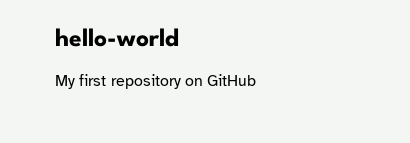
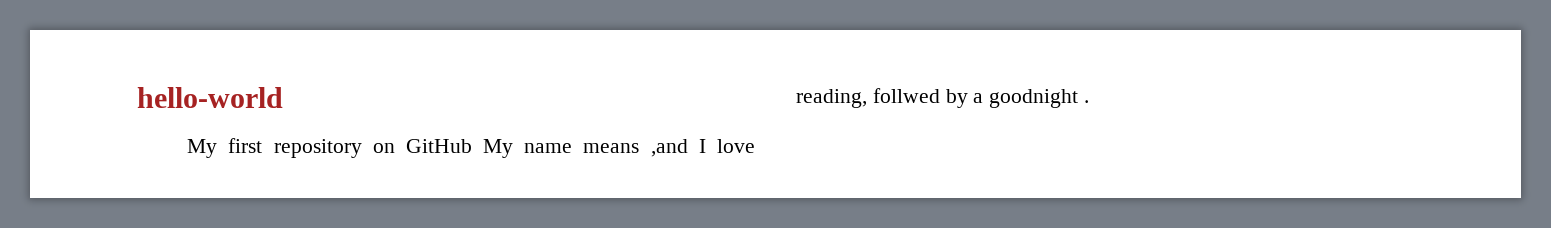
(257, 80) none -> [483,139,756,158] [796,88,1090,108] My name means ,and I love reading, follwed by a goodnight .

